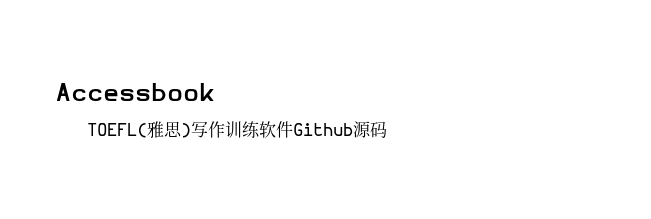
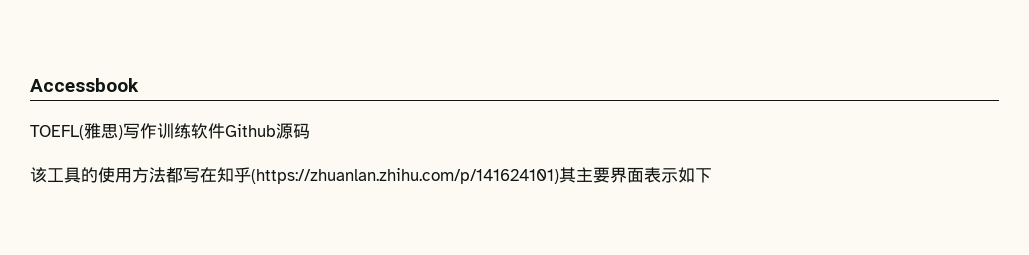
(388, 129) none -> [30,167,712,184] // 该工具的使用方法都写在知乎(https://zhuanlan.zhihu.com/p/141624101)其主要界面表示如下

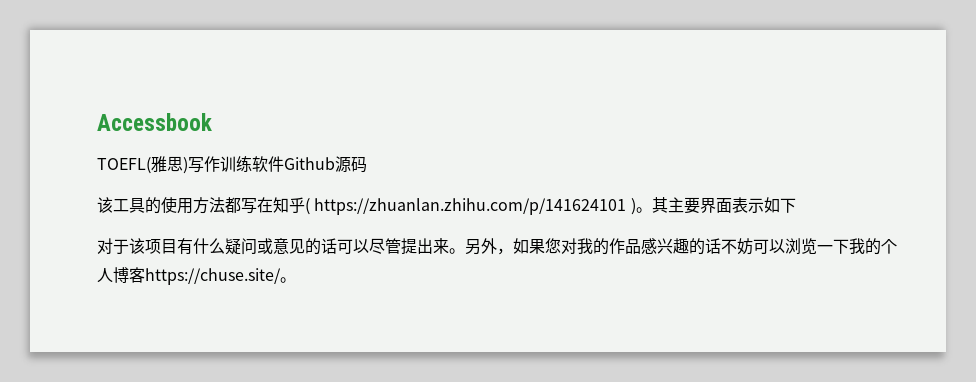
[251,168,559,184] (https://zhuanlan.zhihu.com/p/141624101) -> [305,198,652,215] ( https://zhuanlan.zhihu.com/p/141624101 )。
(712, 175) none -> [97,238,897,255] [97,267,296,285] // 对于该项目有什么疑问或意见的话可以尽管提出来。另外，如果您对我的作品感兴趣的话不妨可以浏览一下我的个人博客https://chuse.site/。

